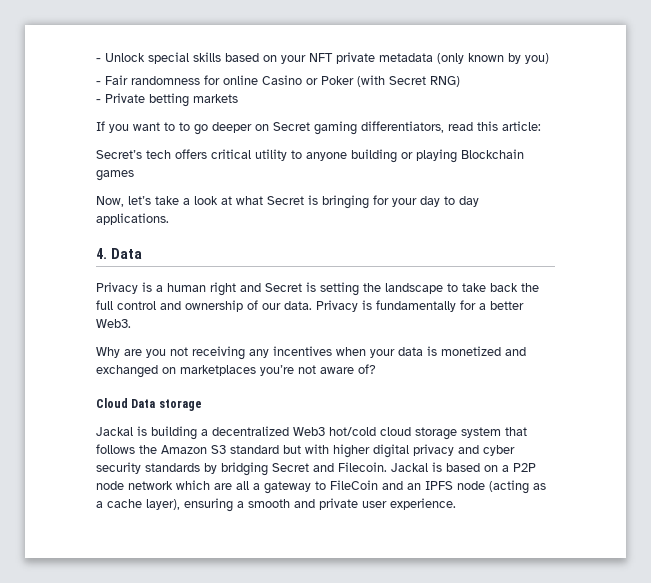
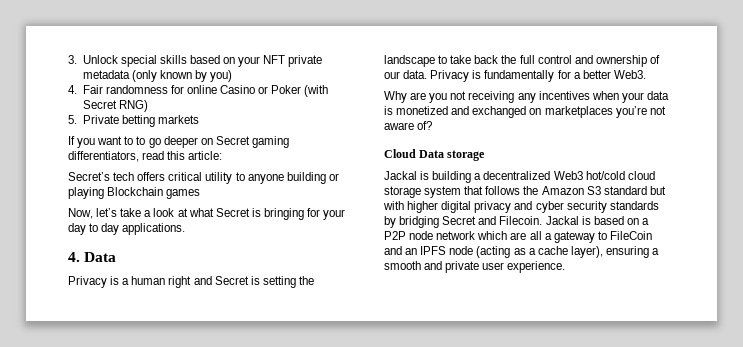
[96,58,101,62] - -> [68,55,77,64] 3.
[96,81,101,85] - -> [68,85,77,94] 4.
[96,99,101,103] - -> [68,115,77,124] 5.

